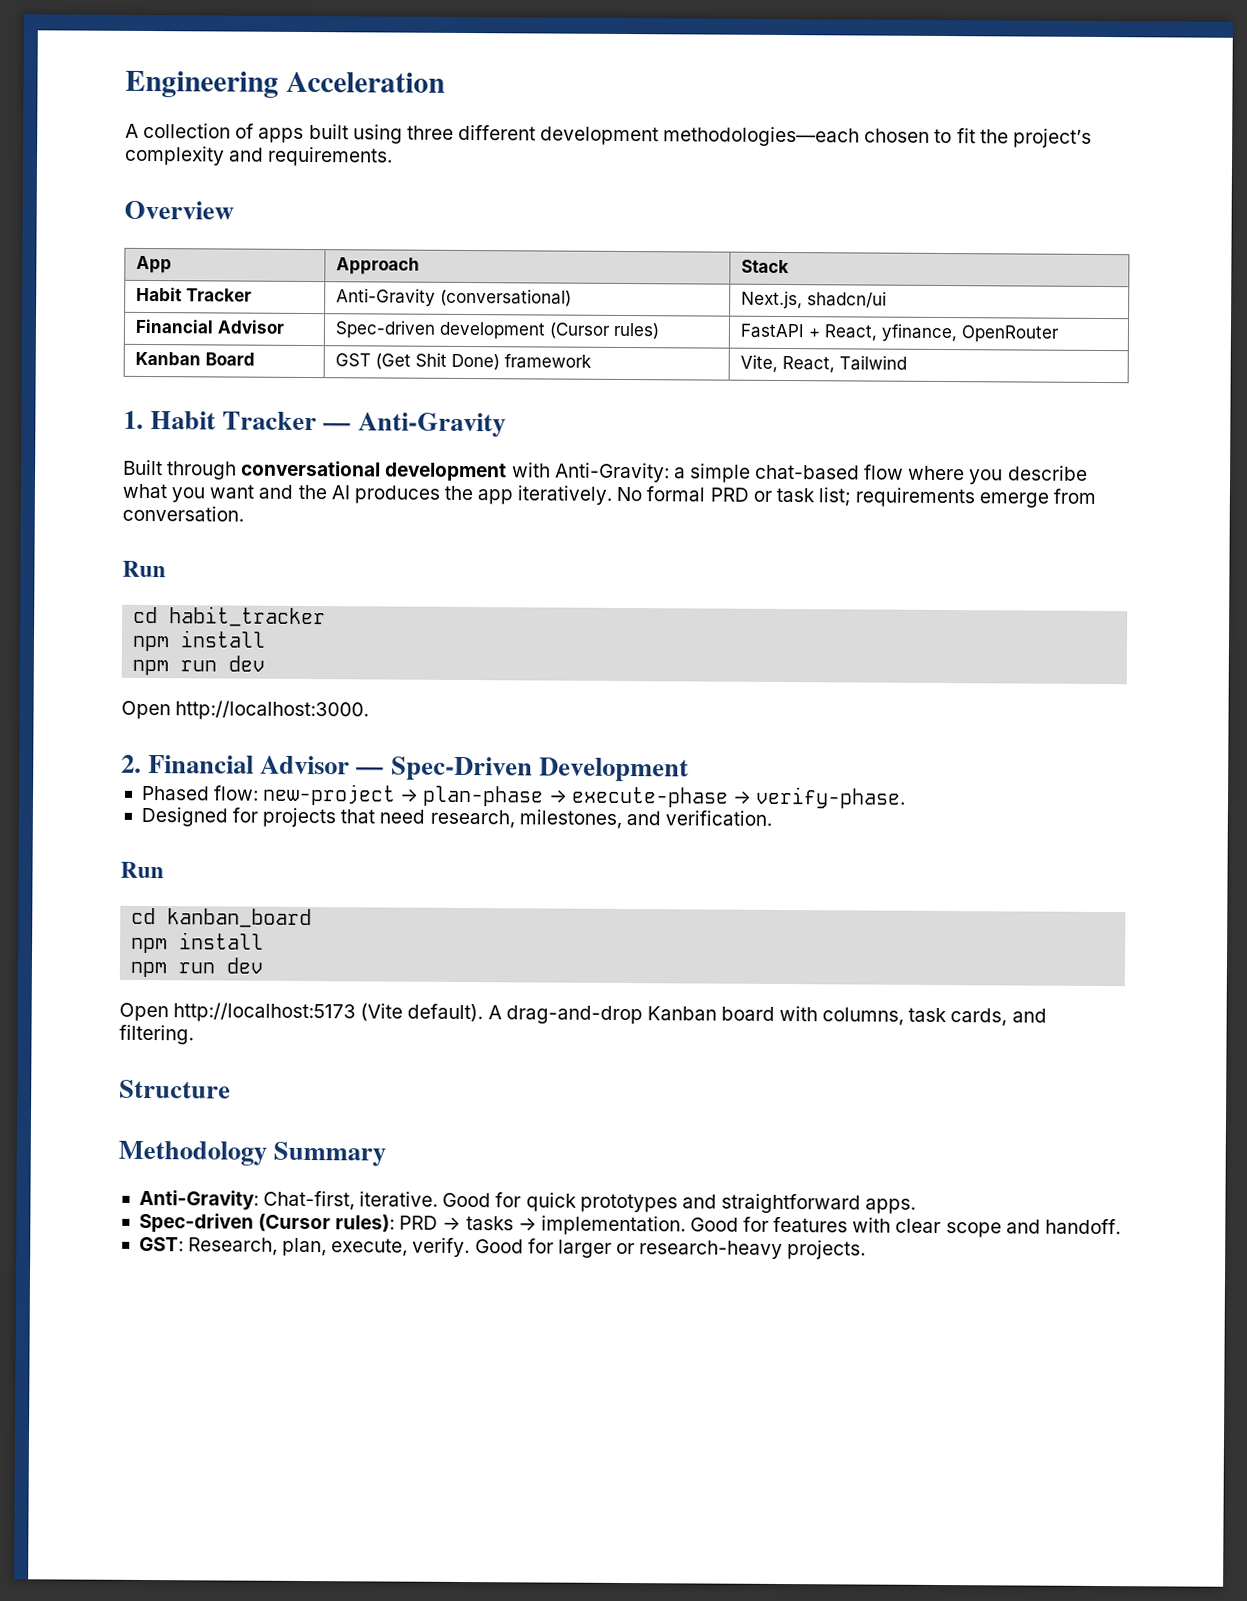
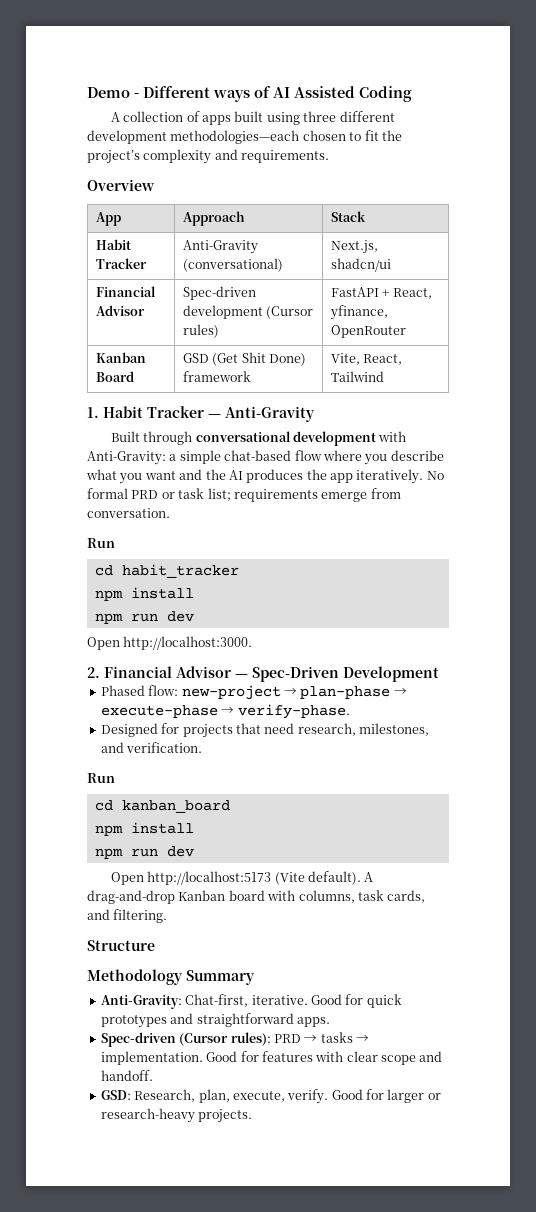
[125,70,445,98] Engineering Acceleration -> [87,86,412,102] Demo - Different ways of AI Assisted Coding
[335,353,372,367] GST -> [182,353,209,363] GSD
[138,1236,184,1252] GST: -> [100,1090,131,1100] GSD:

